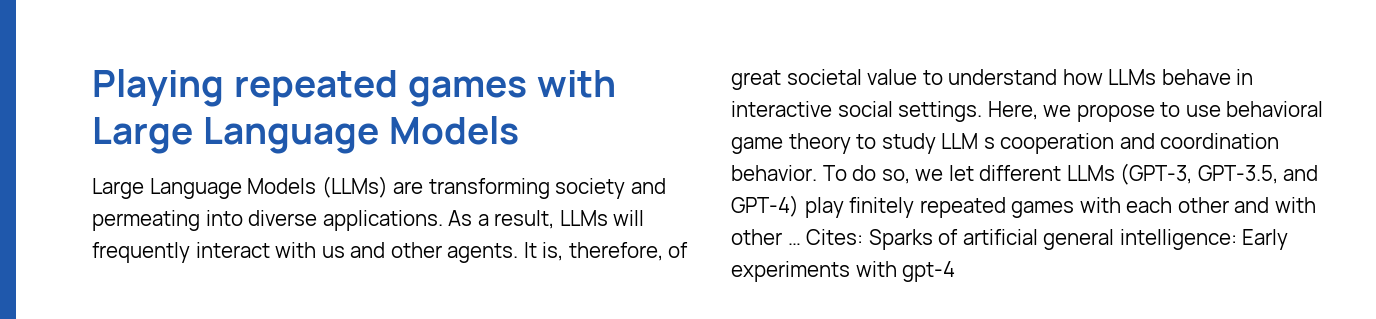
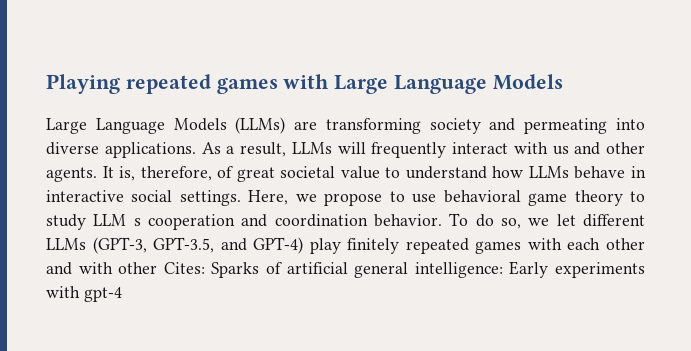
[787,243,801,245] … -> (158, 268) none

